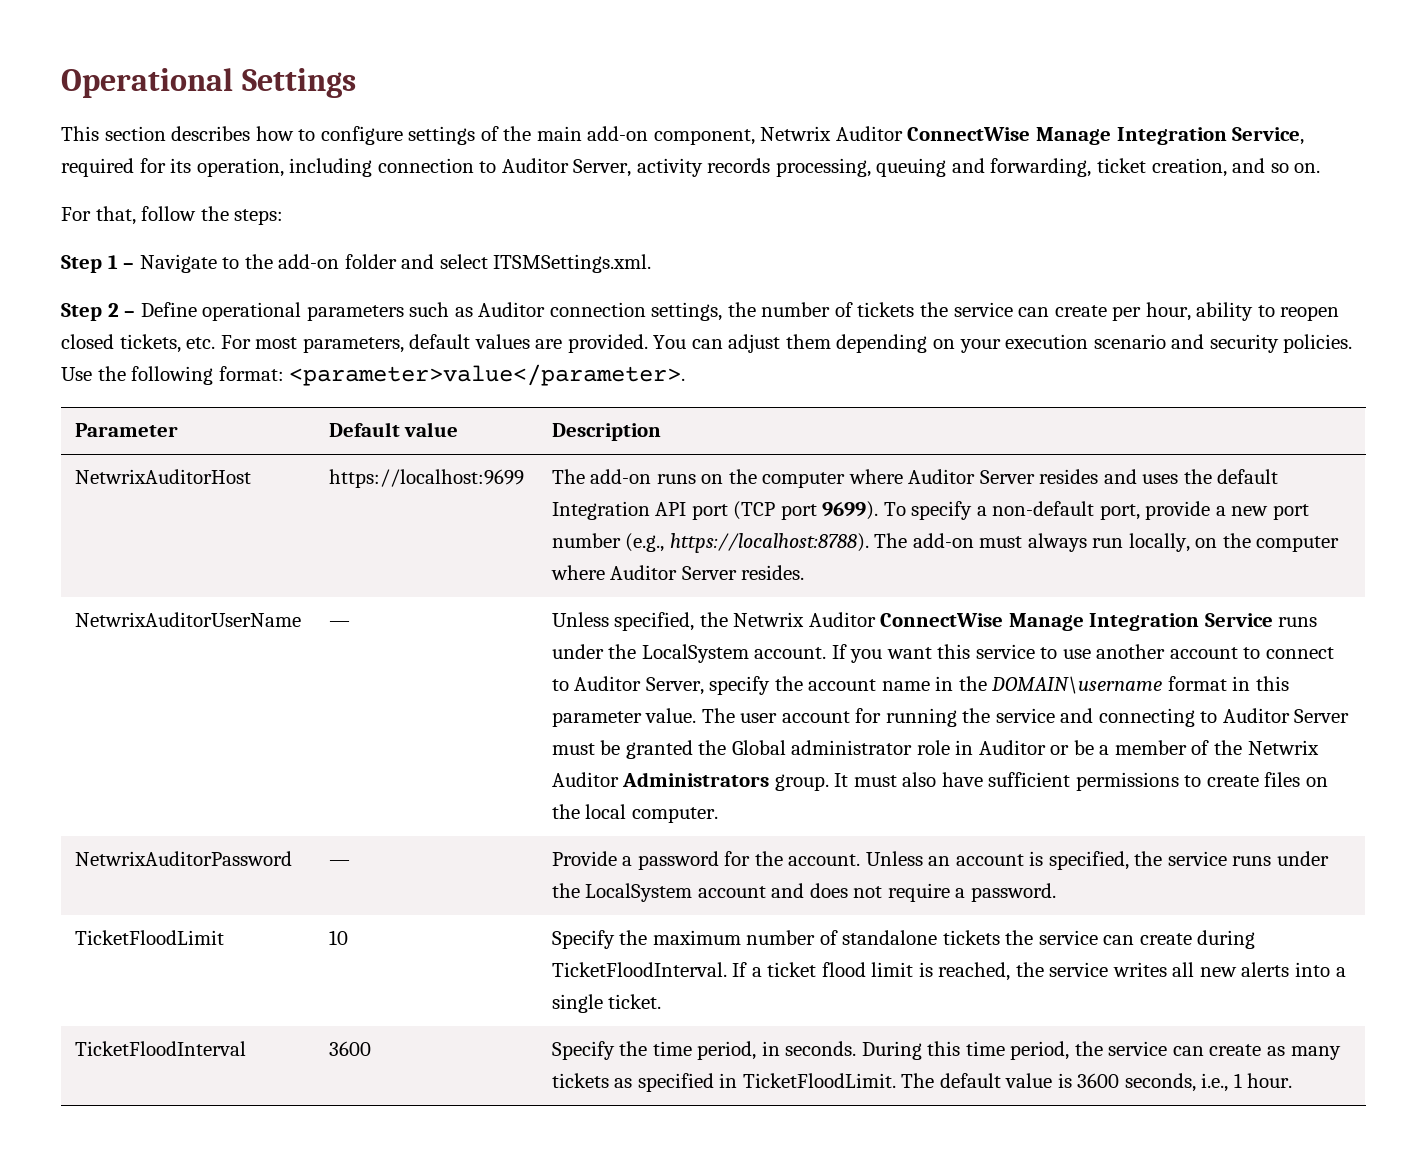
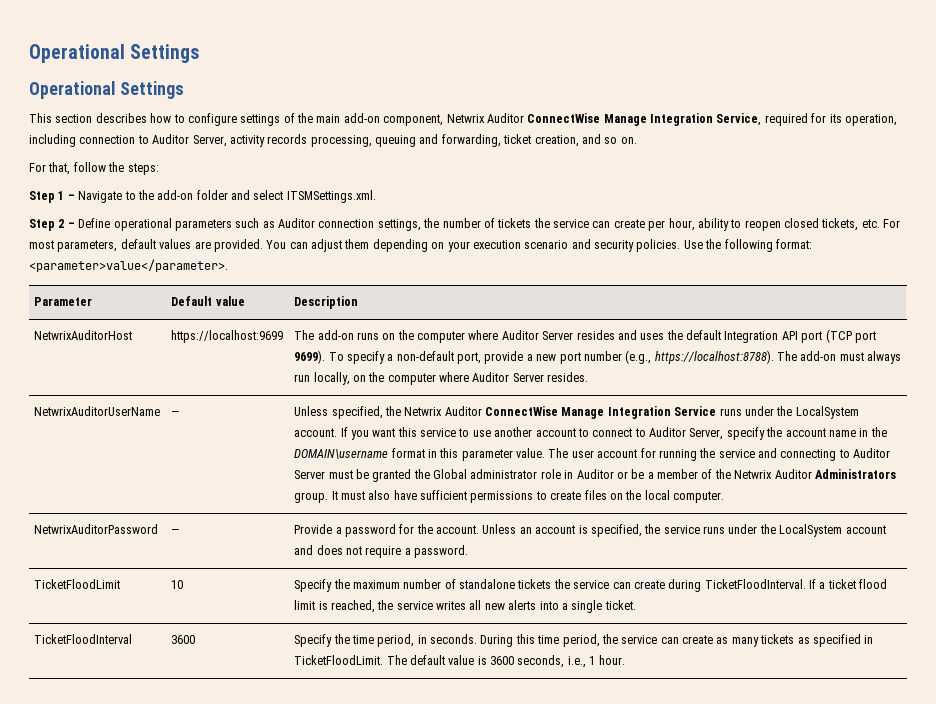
[61,68,356,98] Operational Settings -> [29,44,200,63] [29,81,184,99] Operational Settings // Operational Settings

